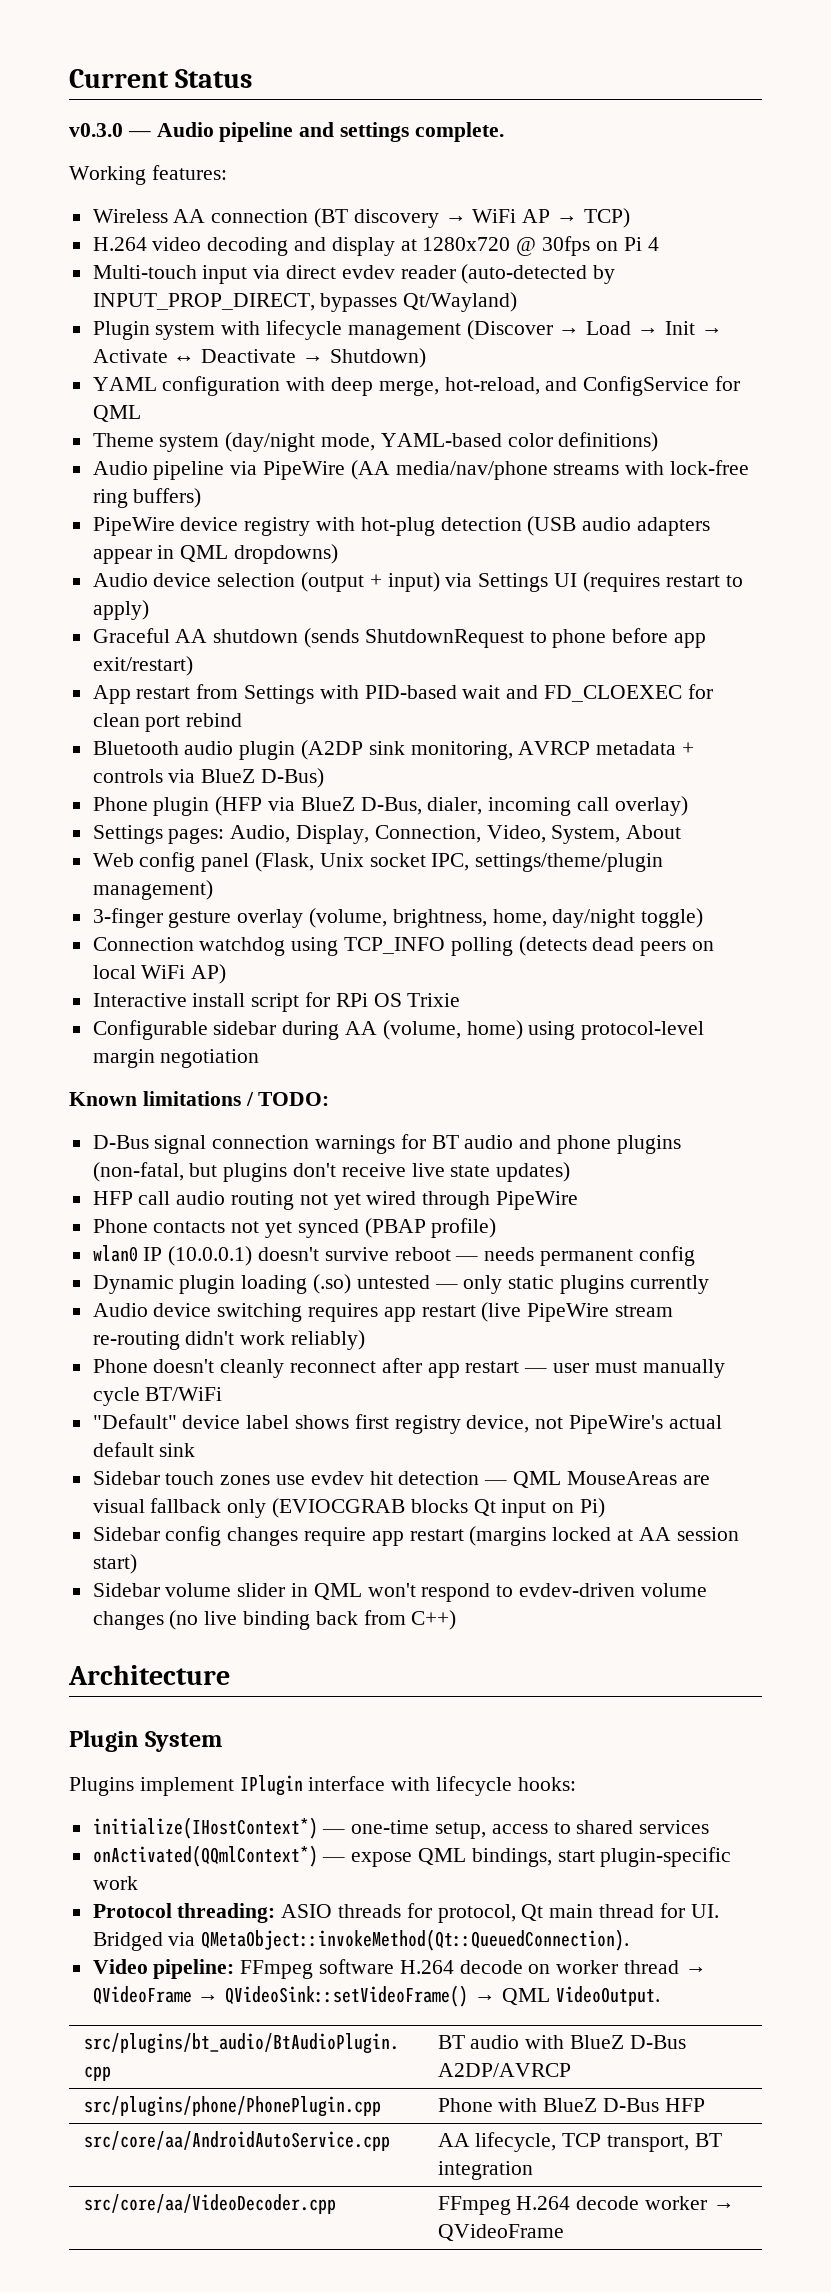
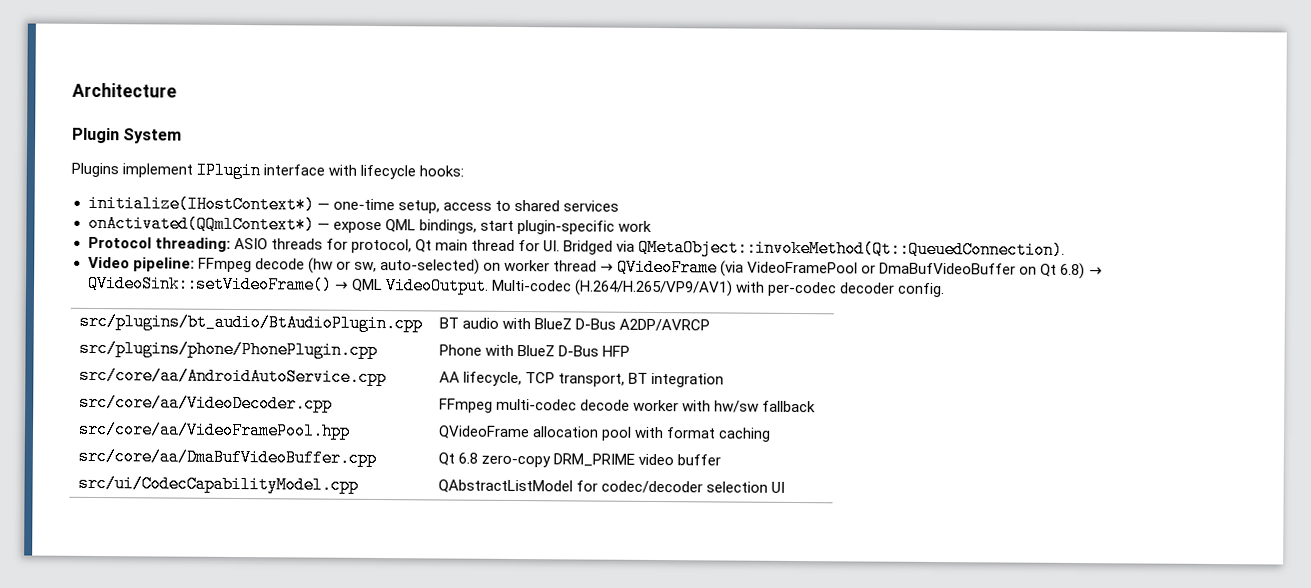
[69,69,253,88] [69,122,504,142] [69,165,227,185] [92,208,630,228] [92,236,659,256] [92,264,616,284] [92,292,518,312] [92,320,723,340] [92,348,426,368] [92,376,741,396] [92,405,141,422] [92,432,659,452] [92,460,750,480] [92,488,202,508] [92,516,711,536] [92,544,339,564] [92,572,743,592] [92,600,149,620] [92,628,707,648] [92,656,193,676] [92,684,713,704] [92,713,243,732] [92,740,695,760] [92,768,325,788] [92,796,688,816] [92,825,682,844] [92,852,664,872] [92,880,213,900] [92,908,704,928] [92,936,715,956] [92,964,227,984] [92,992,461,1012] [92,1020,705,1040] [92,1049,260,1068] [69,1091,330,1106] [92,1134,681,1154] [92,1162,571,1182] [92,1191,579,1210] [92,1218,497,1238] [92,1245,695,1266] [92,1274,709,1294] [92,1302,674,1322] [92,1330,366,1350] [92,1358,725,1378] [92,1387,223,1406] [92,1414,722,1434] [92,1442,196,1457] [92,1471,710,1488] [92,1498,606,1518] [92,1526,739,1546] [92,1554,137,1574] [92,1583,707,1602] [92,1610,457,1630] Current Status // v0.3.0 — Audio pipeline and settings complete. // Working features: // Wireless AA connection (BT discovery → WiFi AP → TCP) // H.264 video decoding and display at 1280x720 @ 30fps on Pi 4 // Multi-touch input via direct evdev reader (auto-detected by INPUT_PROP_DIRECT, bypasses Qt/Wayland) // Plugin system with lifecycle management (Discover → Load → Init → Activate ↔ Deactivate → Shutdown) // YAML configuration with deep merge, hot-reload, and ConfigService for QML // Theme system (day/night mode, YAML-based color definitions) // Audio pipeline via PipeWire (AA media/nav/phone streams with lock-free ring buffers) // PipeWire device registry with hot-plug detection (USB audio adapters appear in QML dropdowns) // Audio device selection (output + input) via Settings UI (requires restart to apply) // Graceful AA shutdown (sends ShutdownRequest to phone before app exit/restart) // App restart from Settings with PID-based wait and FD_CLOEXEC for clean port rebind // Bluetooth audio plugin (A2DP sink monitoring, AVRCP metadata + controls via BlueZ D-Bus) // Phone plugin (HFP via BlueZ D-Bus, dialer, incoming call overlay) // Settings pages: Audio, Display, Connection, Video, System, About // Web config panel (Flask, Unix socket IPC, settings/theme/plugin management) // 3-finger gesture overlay (volume, brightness, home, day/night toggle) // Connection watchdog using TCP_INFO polling (detects dead peers on local WiFi AP) // Interactive install script for RPi OS Trixie // Configurable sidebar during AA (volume, home) using protocol-level margin negotiation // Known limitations / TODO: // D-Bus signal connection warnings for BT audio and phone plugins (non-fatal, but plugins don't receive live state updates) // HFP call audio routing not yet wired through PipeWire // Phone contacts not yet synced (PBAP profile) // wlan0 IP (10.0.0.1) doesn't survive reboot — needs permanent config // Dynamic plugin loading (.so) untested — only static plugins currently // Audio device switching requires app restart (live PipeWire stream re-routing didn't work reliably) // Phone doesn't cleanly reconnect after app restart — user must manually cycle BT/WiFi // "Default" device label shows first registry device, not PipeWire's actual default sink // Sidebar touch zones use evdev hit detection — QML MouseAreas are visual fallback only (EVIOCGRAB blocks Qt input on Pi) // Sidebar config changes require app restart (margins locked at AA session start) // Sidebar volume slider in QML won't respond to evdev-driven volume changes (no live binding back from C++) // -> (72, 90) none
[319,1959,523,1974] software H.264 decode -> [254,257,480,275] decode (hw or sw, auto-selected)
(192, 1995) none -> [720,260,1086,280] (via VideoFramePool or DmaBufVideoBuffer on Qt 6.8)
(660, 1996) none -> [491,279,945,298] Multi-codec (H.264/H.265/VP9/AV1) with per-codec decoder config.
[516,2196,571,2210] H.264 -> [495,398,577,411] multi-codec
[712,2202,735,2210] [437,2224,564,2241] → QVideoFrame -> [682,400,817,413] [77,420,351,440] [437,425,772,442] [77,447,377,468] [437,452,722,468] [77,474,359,494] [437,479,786,494] with hw/sw fallback // src/core/aa/VideoFramePool.hpp | QVideoFrame allocation pool with format caching // src/core/aa/DmaBufVideoBuffer.cpp | Qt 6.8 zero-copy DRM_PRIME video buffer // src/ui/CodecCapabilityModel.cpp | QAbstractListModel for codec/decoder selection UI

